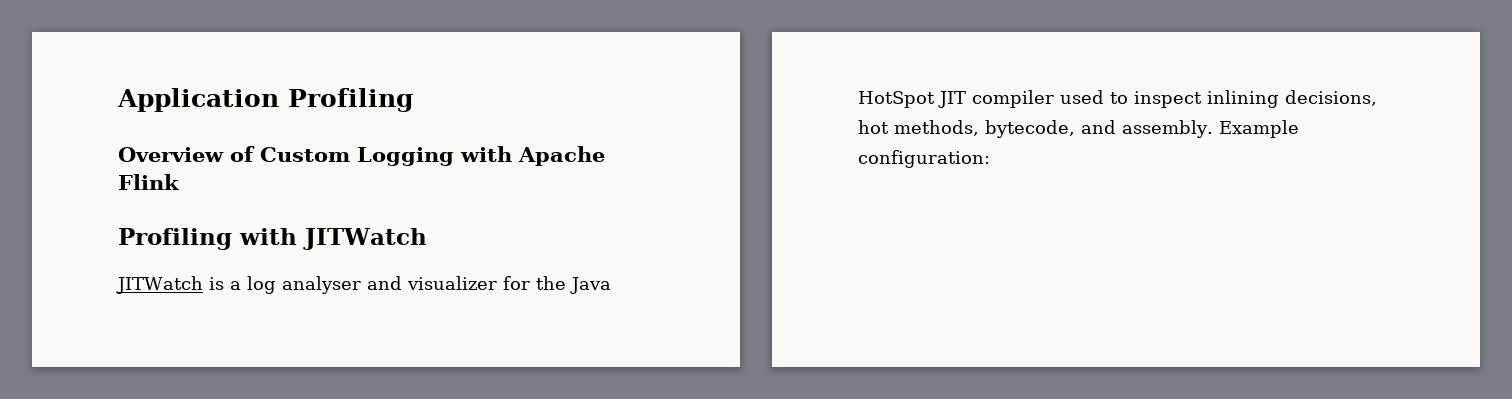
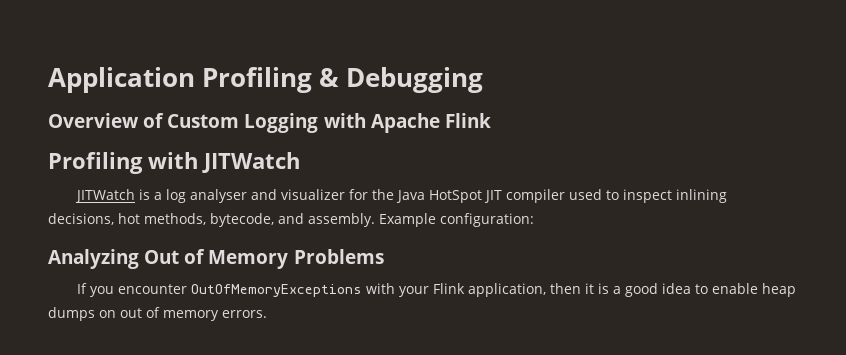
(413, 100) none -> [318,67,483,93] & Debugging
(990, 159) none -> [48,249,384,269] [77,283,797,297] [48,307,267,321] // Analyzing Out of Memory Problems // If you encounter OutOfMemoryExceptions with your Flink application, then it is a good idea to enable heap dumps on out of memory errors.

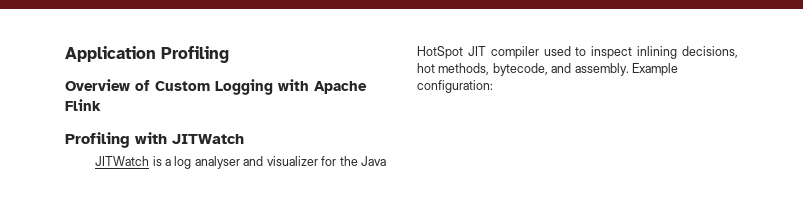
[318,67,483,93] & Debugging -> (229, 54) none
[48,249,384,269] [77,283,797,297] [48,307,267,321] // Analyzing Out of Memory Problems // If you encounter OutOfMemoryExceptions with your Flink application, then it is a good idea to enable heap dumps on out of memory errors. -> (493, 86) none

